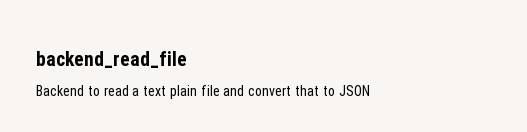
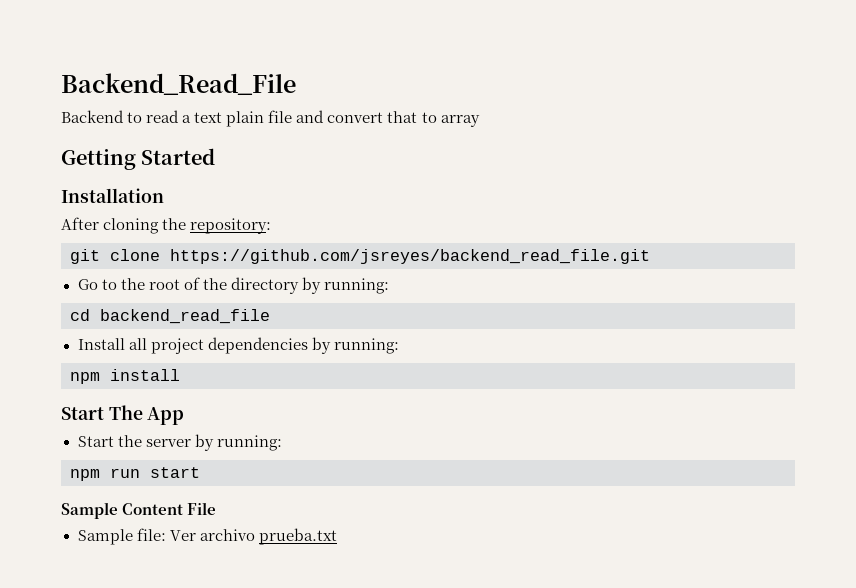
[36,51,187,68] backend_read_file -> [61,73,296,95] Backend_Read_File
[338,85,370,96] JSON -> [440,115,480,127] [61,148,216,170] [61,188,164,203] [61,217,272,234] [70,249,650,264] [77,277,389,294] [70,309,270,324] [77,337,399,354] [70,369,180,384] [61,405,185,425] [77,434,282,451] [70,467,200,481] [61,502,217,519] [77,528,337,545] array // Getting Started // Installation // After cloning the repository: // git clone https://github.com/jsreyes/backend_read_file.git // Go to the root of the directory by running: // cd backend_read_file // Install all project dependencies by running: // npm install // Start The App // Start the server by running: // npm run start // Sample Content File // Sample file: Ver archivo prueba.txt

